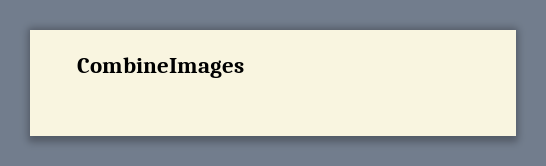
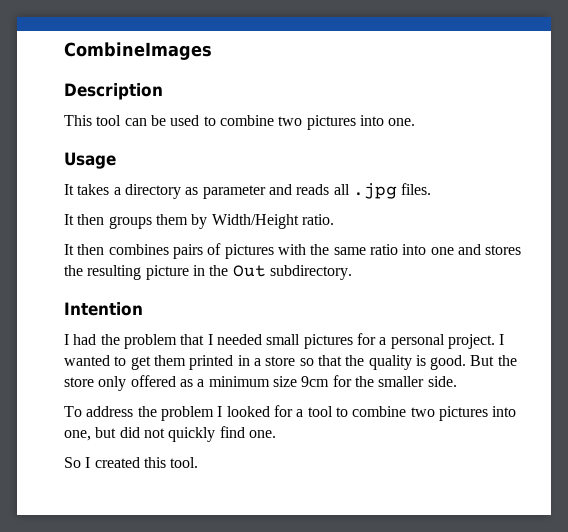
(244, 67) none -> [64,83,163,100] [64,115,416,130] [64,152,116,169] [64,183,432,199] [64,214,334,229] [64,243,522,259] [64,265,352,280] [64,302,143,316] [64,333,505,349] [64,355,517,370] [64,375,457,391] [64,405,517,421] [64,426,276,442] [64,457,199,468] // Description // This tool can be used to combine two pictures into one. // Usage // It takes a directory as parameter and reads all .jpg files. // It then groups them by Width/Height ratio. // It then combines pairs of pictures with the same ratio into one and stores the resulting picture in the Out subdirectory. // Intention // I had the problem that I needed small pictures for a personal project. I wanted to get them printed in a store so that the quality is good. But the store only offered as a minimum size 9cm for the smaller side. // To address the problem I looked for a tool to combine two pictures into one, but did not quickly find one. // So I created this tool.

